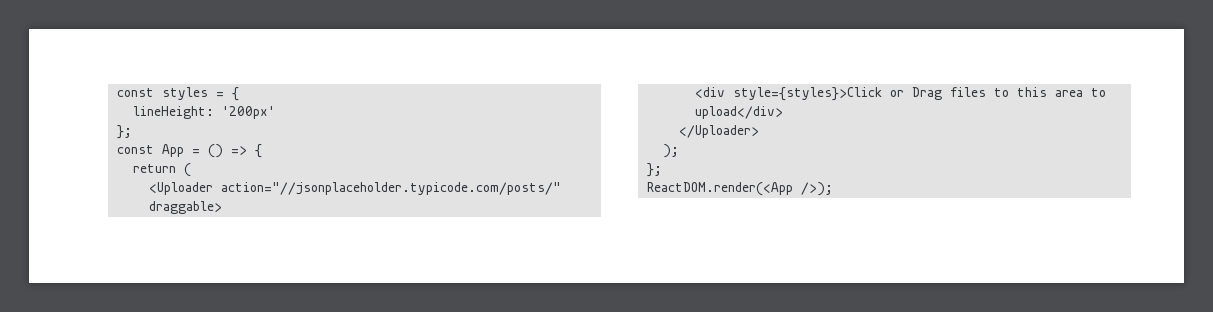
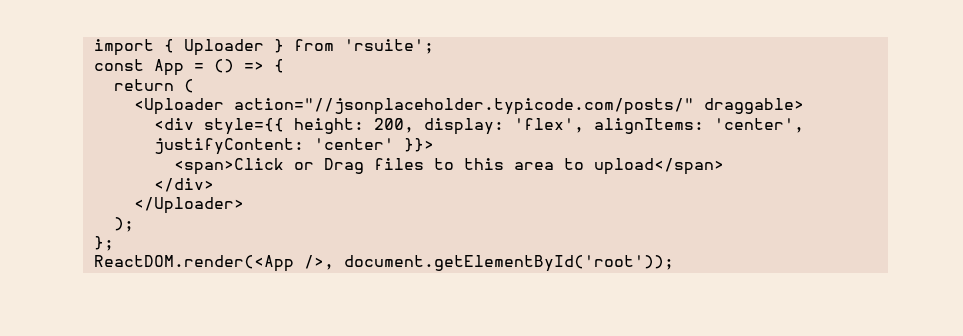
[116,87,239,101] [132,106,275,119] [116,125,132,139] const styles = { // lineHeight: '200px' // }; -> [93,39,434,56] import { Uploader } from 'rsuite';
[732,87,882,101] style={styles}>Click -> [203,118,804,135] [153,138,434,155] [173,158,284,175] style={{ height: 200, display: 'flex', alignItems: 'center', justifyContent: 'center' }}> // <span>Click
[694,106,783,119] upload</div> -> [593,158,724,175] [153,178,214,192] upload</span> // </div>
[800,182,833,196] />); -> [303,255,674,272] />, document.getElementById('root'));

